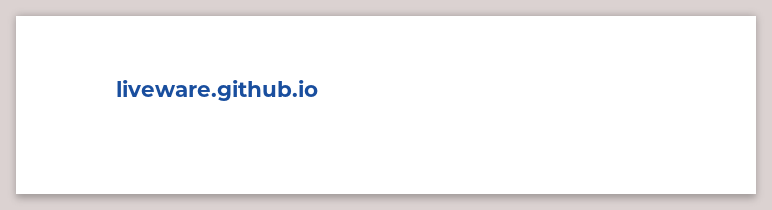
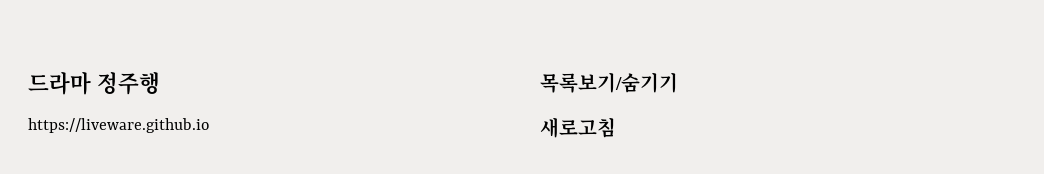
[116,80,318,101] liveware.github.io -> [28,72,160,95] [28,118,209,133] [540,72,678,93] [540,117,616,138] 드라마 정주행 // https://liveware.github.io // 목록보기/숨기기 // 새로고침

